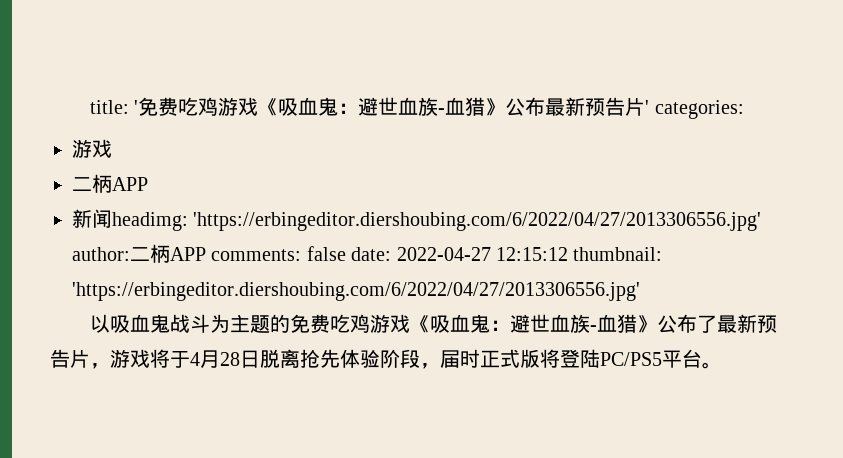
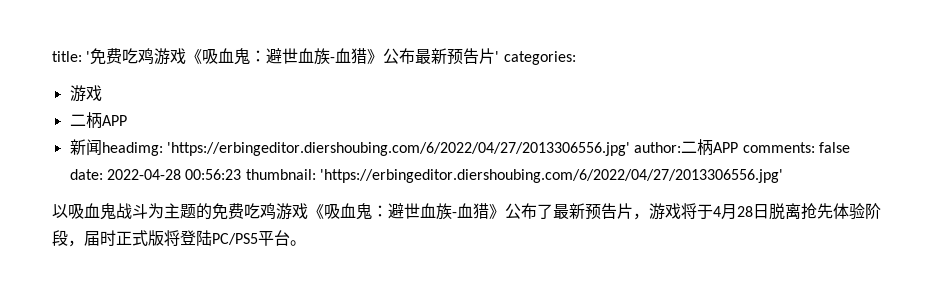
[396,247,568,261] 2022-04-27 12:15:12 -> [106,169,242,180] 2022-04-28 00:56:23

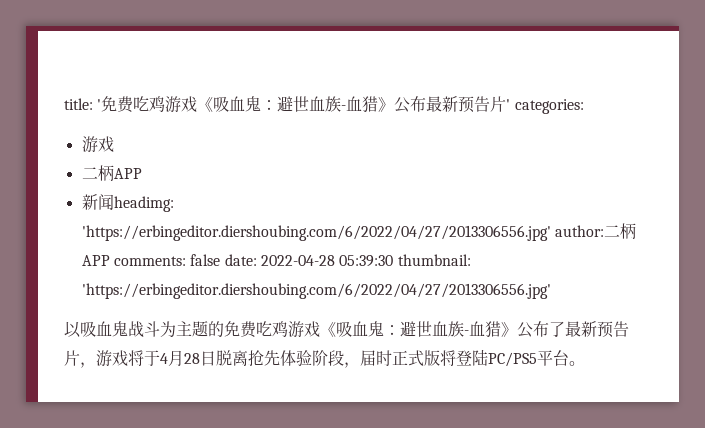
[185,169,242,180] 00:56:23 -> [339,255,394,267] 05:39:30

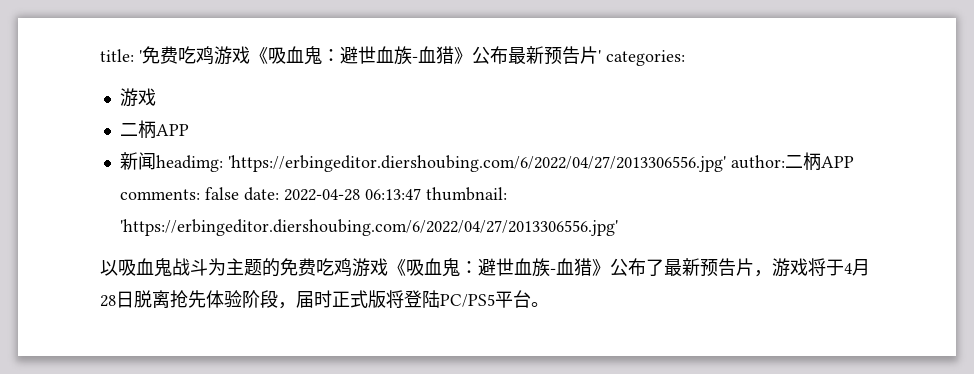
[339,255,394,267] 05:39:30 -> [364,188,421,200] 06:13:47

